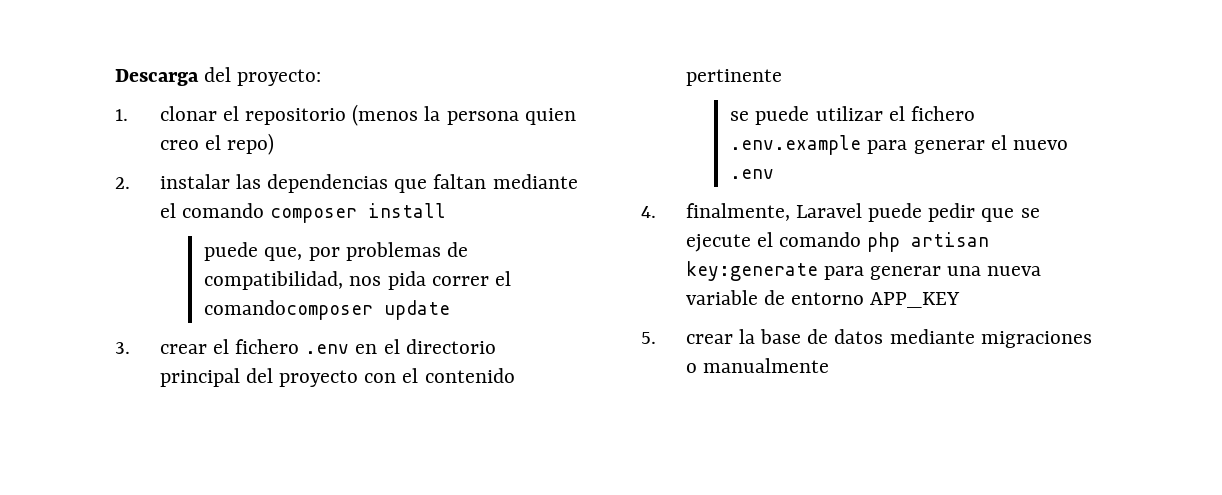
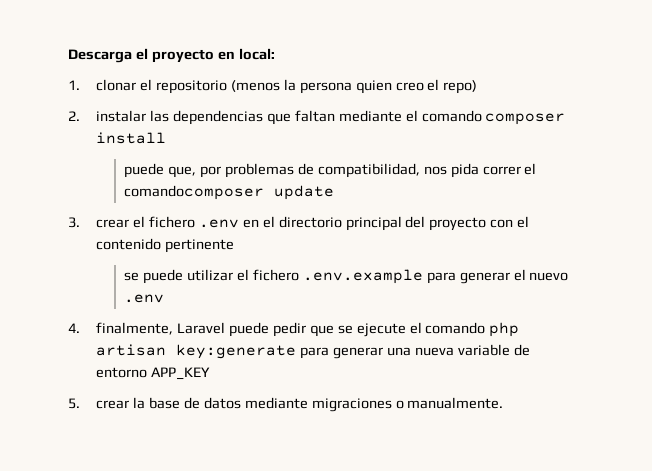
[204,67,322,86] del proyecto: -> [135,48,275,63] el proyecto en local:
[702,358,829,373] manualmente -> [407,397,504,409] manualmente.

